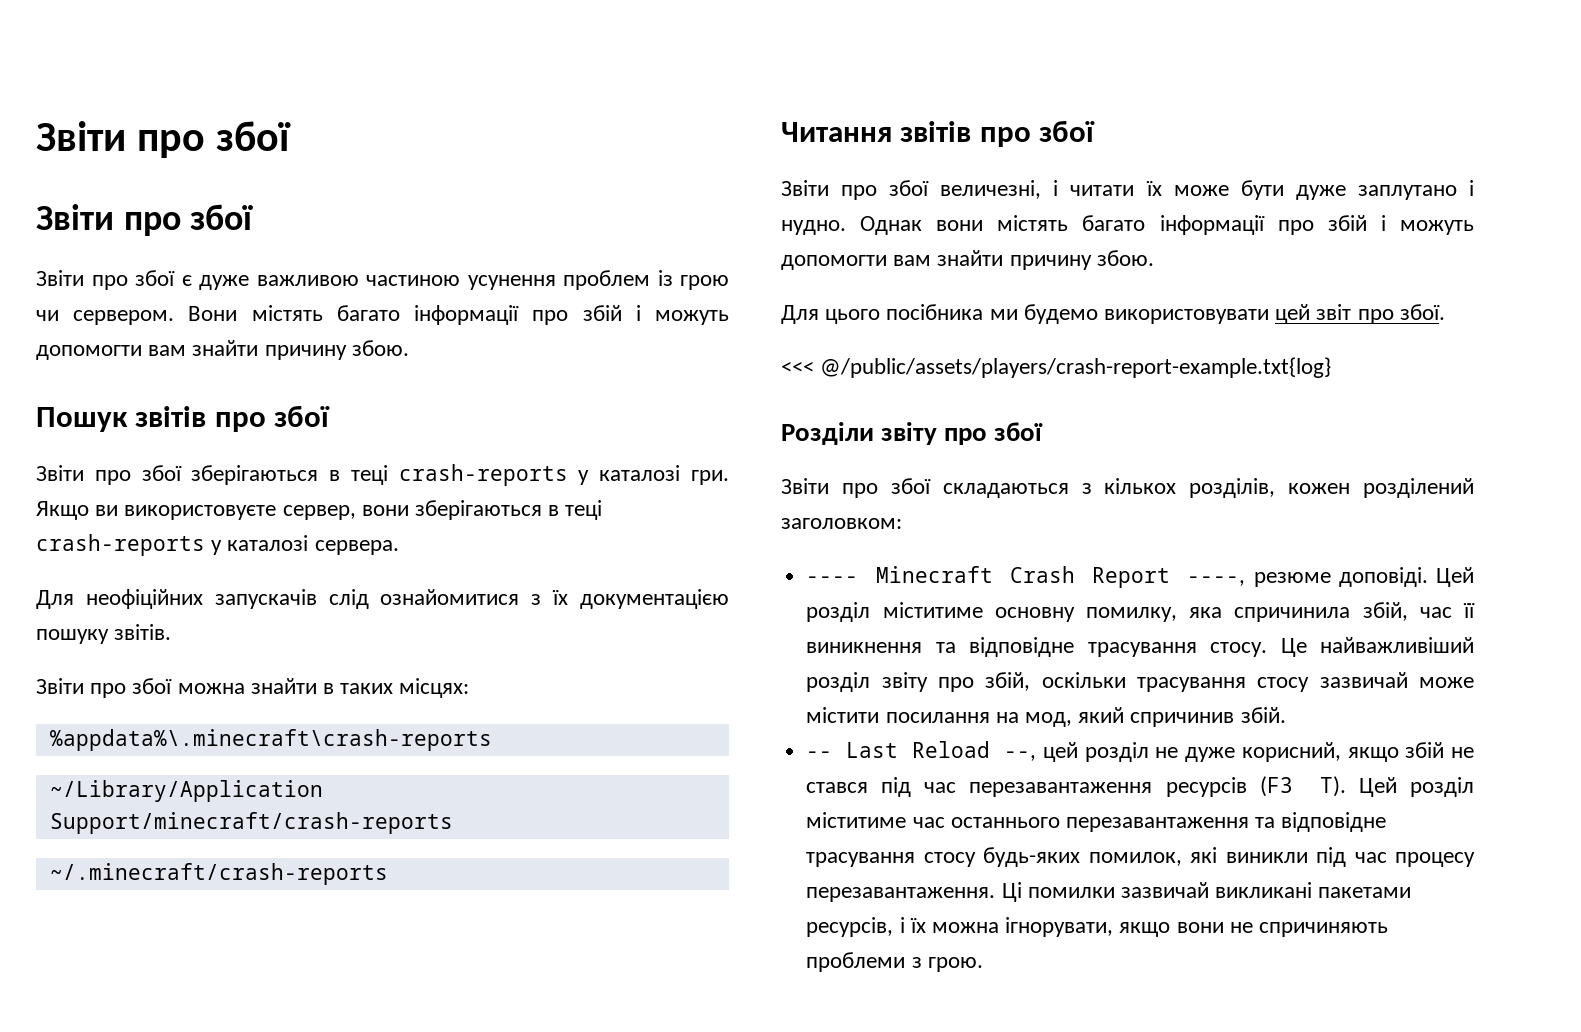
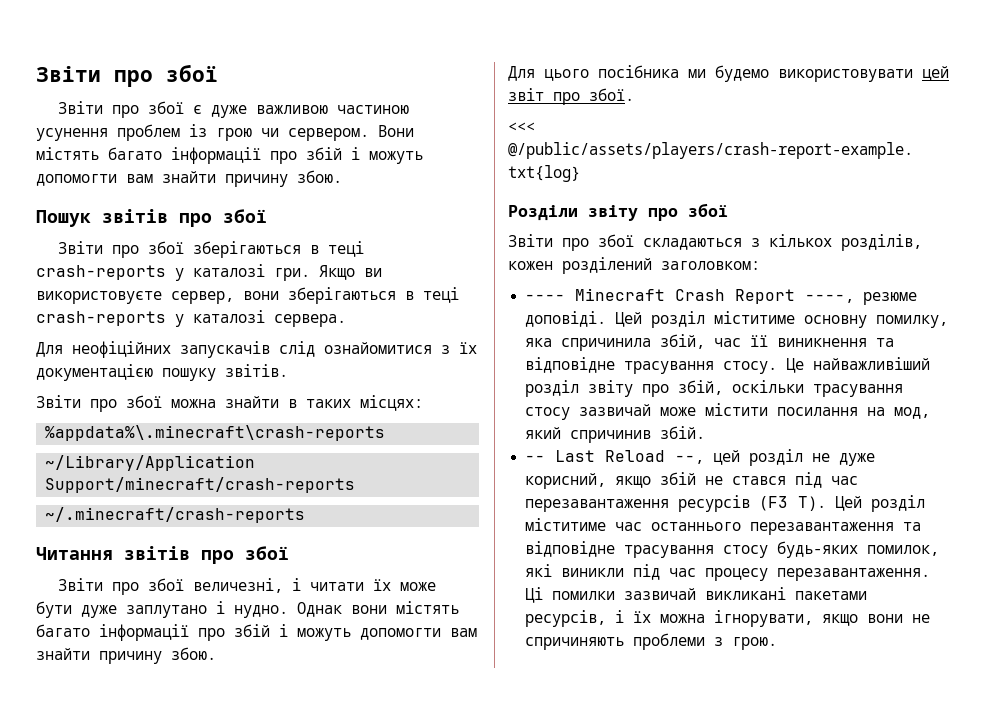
[36,121,292,158] [36,204,254,236] [36,270,175,290] Звіти про збої // Звіти про збої // Звіти про збої -> [36,64,218,87] [57,101,184,118] Звіти про збої // Звіти про збої

